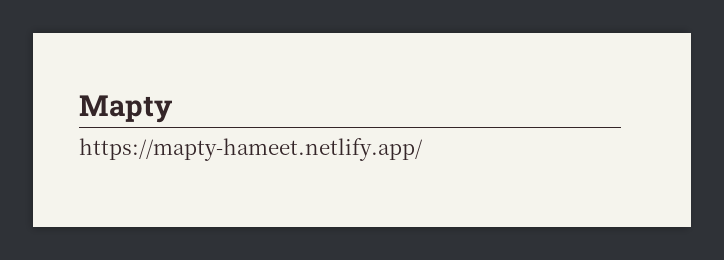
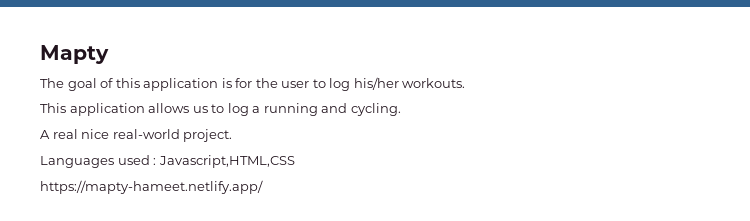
(172, 109) none -> [40,77,466,91] [40,103,401,116] [40,129,233,142] [40,155,295,168] // The goal of this application is for the user to log his/her workouts. // This application allows us to log a running and cycling. // A real nice real-world project. // Languages used : Javascript,HTML,CSS

